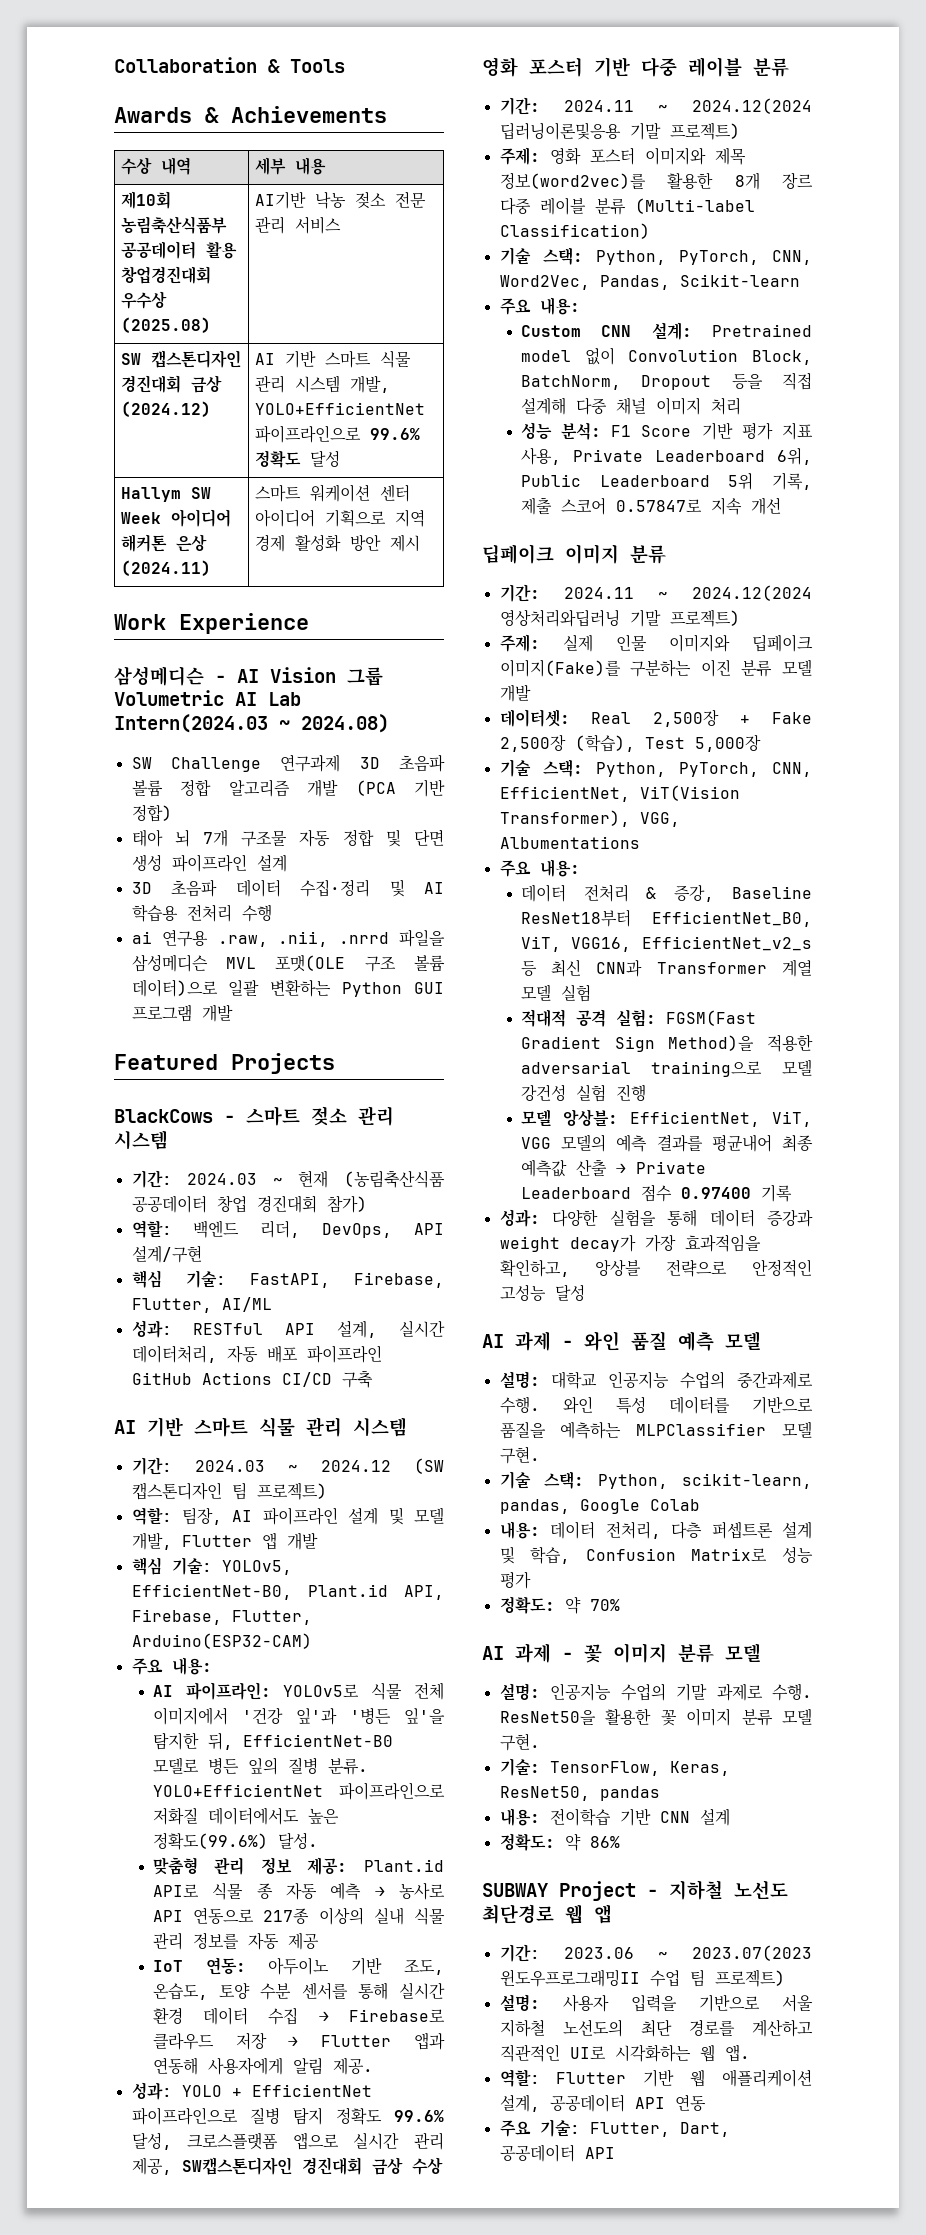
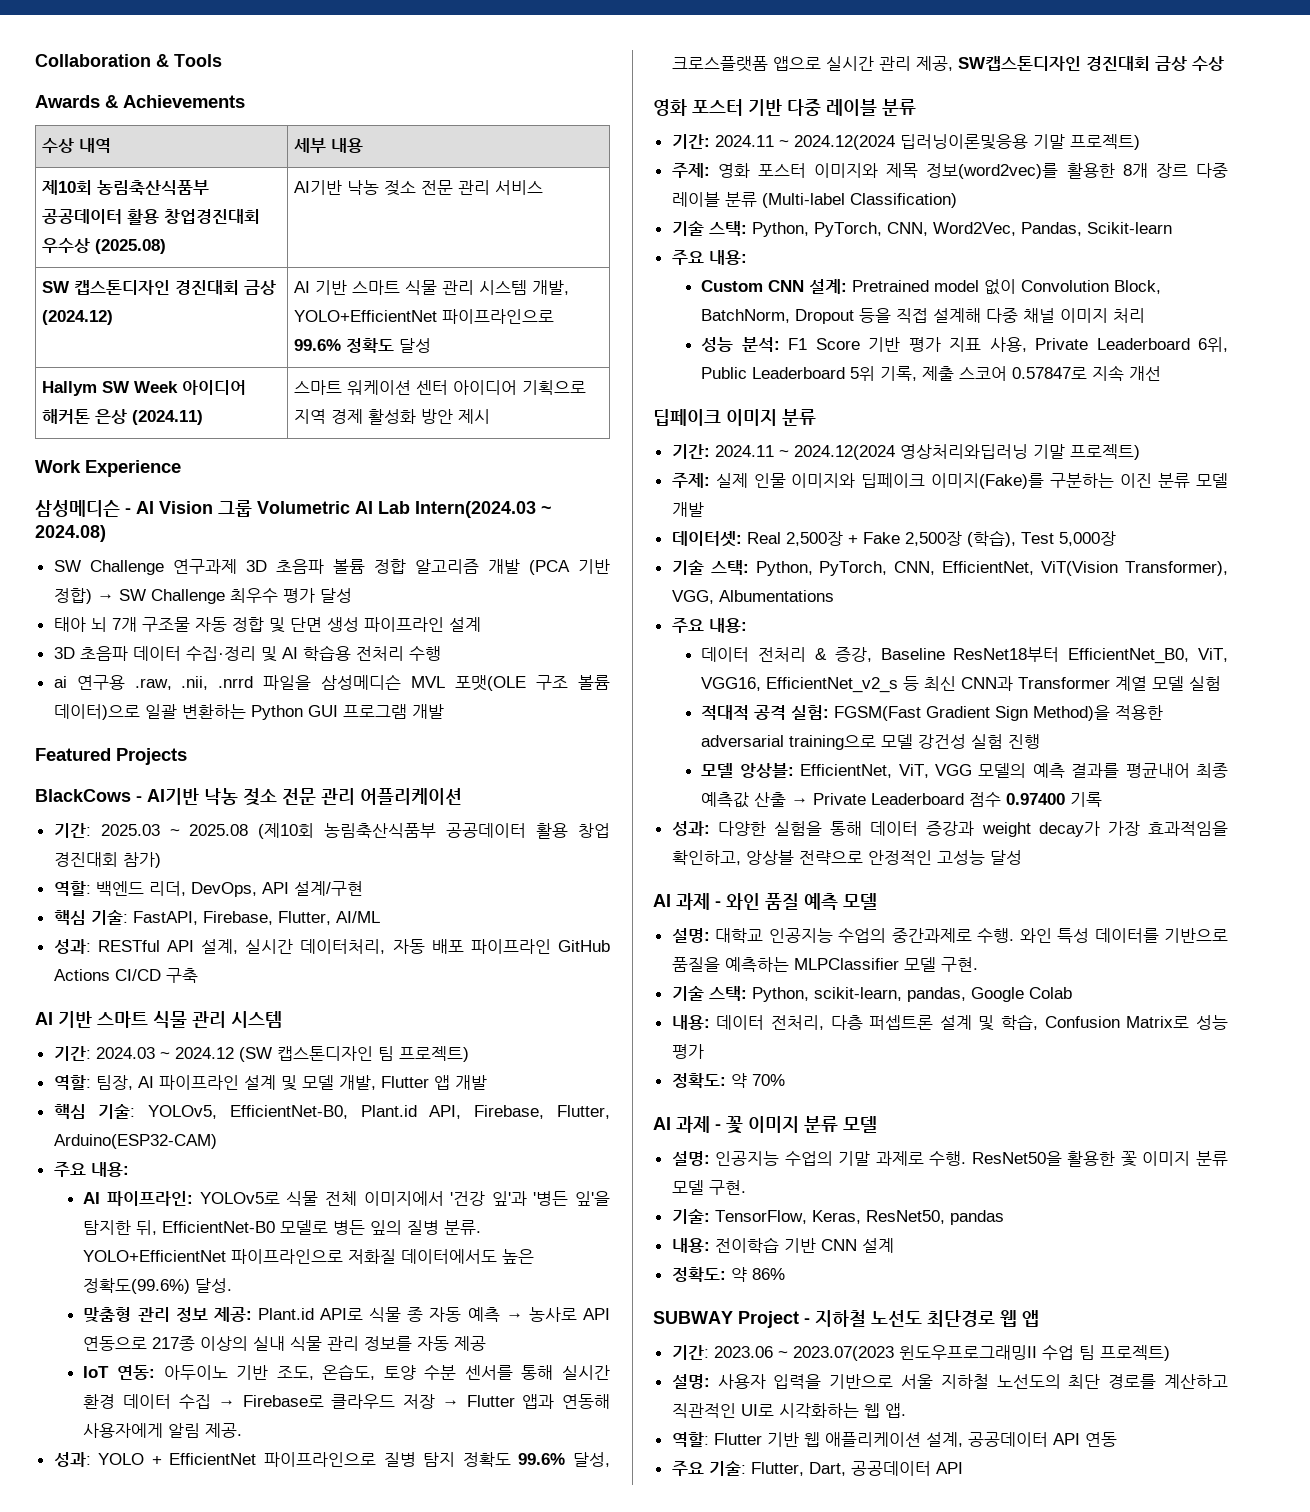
(172, 813) none -> [96,588,352,604] → SW Challenge 최우수 평가 달성
[246,1106,394,1126] [114,1130,168,1150] [131,1170,445,1188] [131,1195,207,1213] 스마트 젖소 관리 시스템 // 기간: 2024.03 ~ 현재 (농림축산식품 공공데이터 -> [147,788,462,806] [53,823,569,839] AI기반 낙농 젖소 전문 관리 어플리케이션 // 기간: 2025.03 ~ 2025.08 (제10회 농림축산식품부 공공데이터 활용

